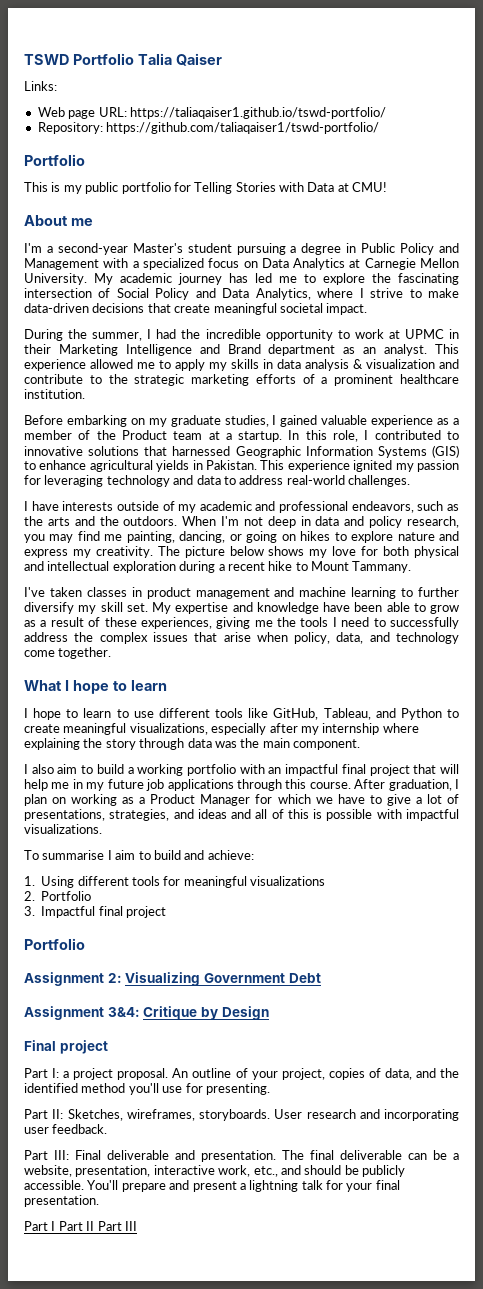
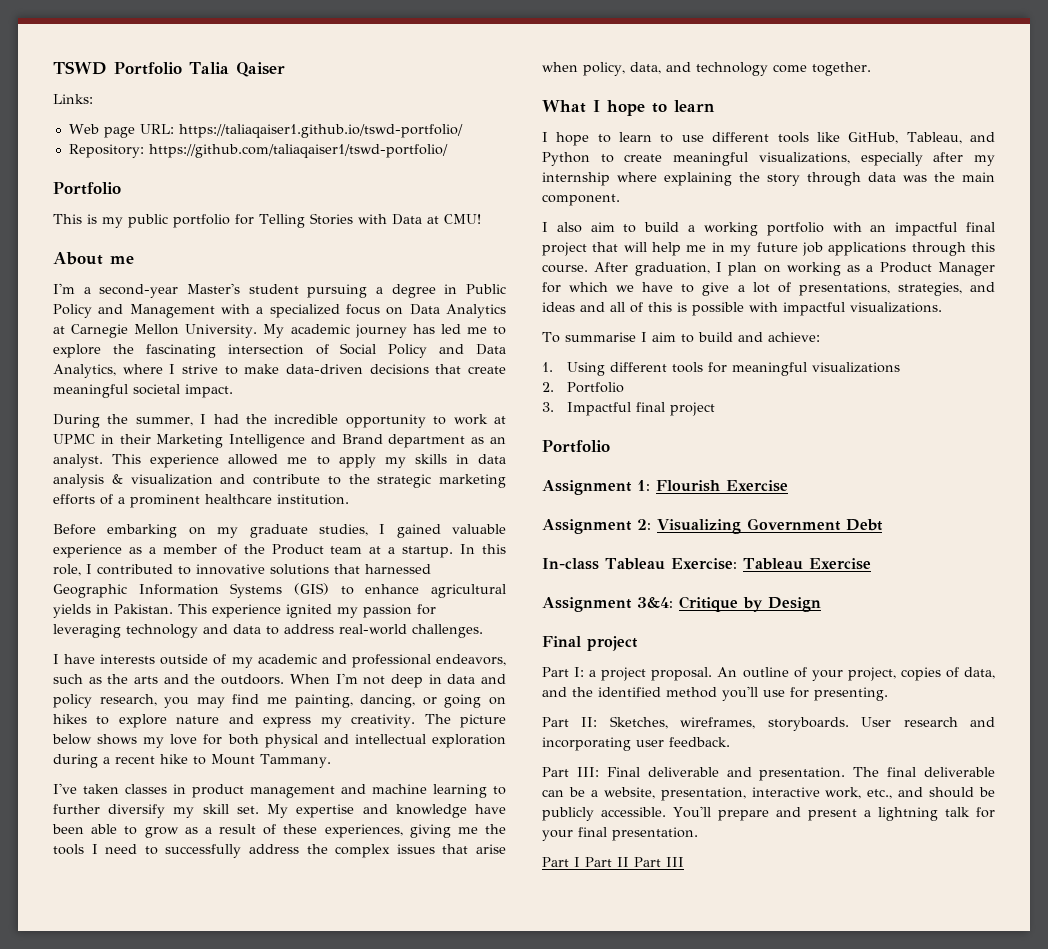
(85, 944) none -> [542,480,788,495] // Assignment 1: Flourish Exercise
(321, 978) none -> [542,558,871,570] // In-class Tableau Exercise: Tableau Exercise

